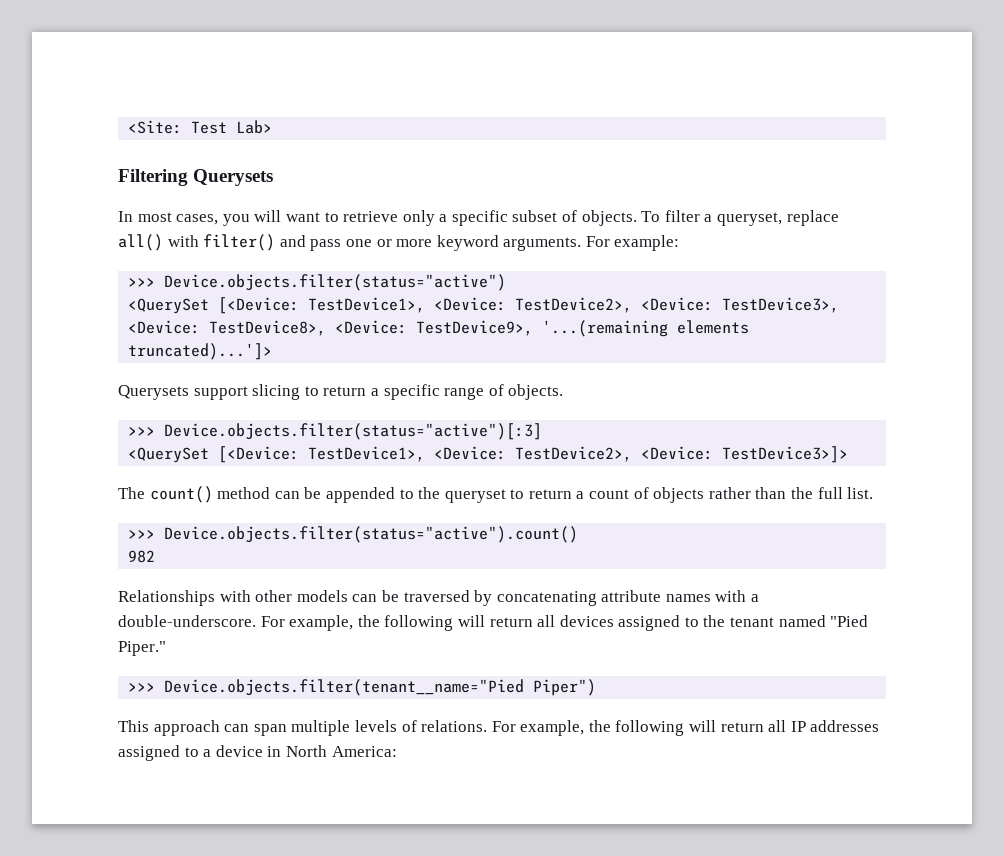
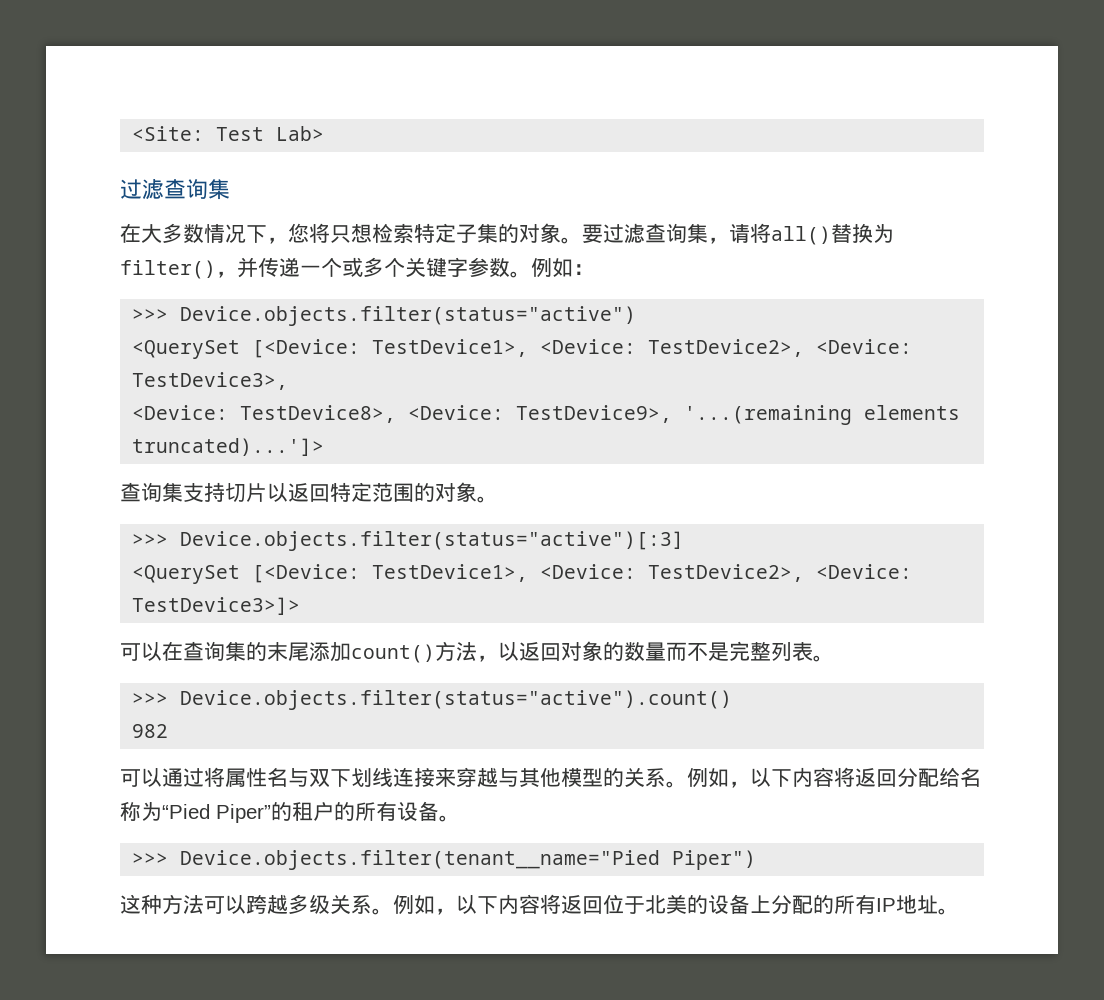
[118,169,274,186] [118,210,839,226] [118,234,680,251] Filtering Querysets // In most cases, you will want to retrieve only a specific subset of objects. To filter a queryset, replace all() with filter() and pass one or more keyword arguments. For example: -> [120,179,230,200] [120,223,894,245] [120,257,594,279] 过滤查询集 // 在大多数情况下，您将只想检索特定子集的对象。要过滤查询集，请将all()替换为filter()，并传递一个或多个关键字参数。例如：
[118,384,564,400] Querysets support slicing to return a specific range of objects. -> [120,482,498,503] 查询集支持切片以返回特定范围的对象。
[118,486,874,503] [128,526,579,543] [128,550,156,563] [118,590,760,606] [118,615,869,631] [118,641,166,656] [128,679,597,696] [118,720,880,736] [118,745,397,761] The count() method can be appended to the queryset to return a count of objects rather than the full list. // >>> Device.objects.filter(status="active").count() // 982 // Relationships with other models can be traversed by concatenating attribute names with a double-underscore. For example, the following will return all devices assigned to the tenant named "Pied Piper." // >>> Device.objects.filter(tenant__name="Pied Piper") // This approach can span multiple levels of relations. For example, the following will return all IP addresses assigned to a device in North America: -> [120,641,834,663] [132,690,733,710] [132,724,169,738] [120,767,981,788] [120,801,460,823] [132,850,757,870] [120,894,959,915] 可以在查询集的末尾添加count()方法，以返回对象的数量而不是完整列表。 // >>> Device.objects.filter(status="active").count() // 982 // 可以通过将属性名与双下划线连接来穿越与其他模型的关系。例如，以下内容将返回分配给名称为“Pied Piper”的租户的所有设备。 // >>> Device.objects.filter(tenant__name="Pied Piper") // 这种方法可以跨越多级关系。例如，以下内容将返回位于北美的设备上分配的所有IP地址。

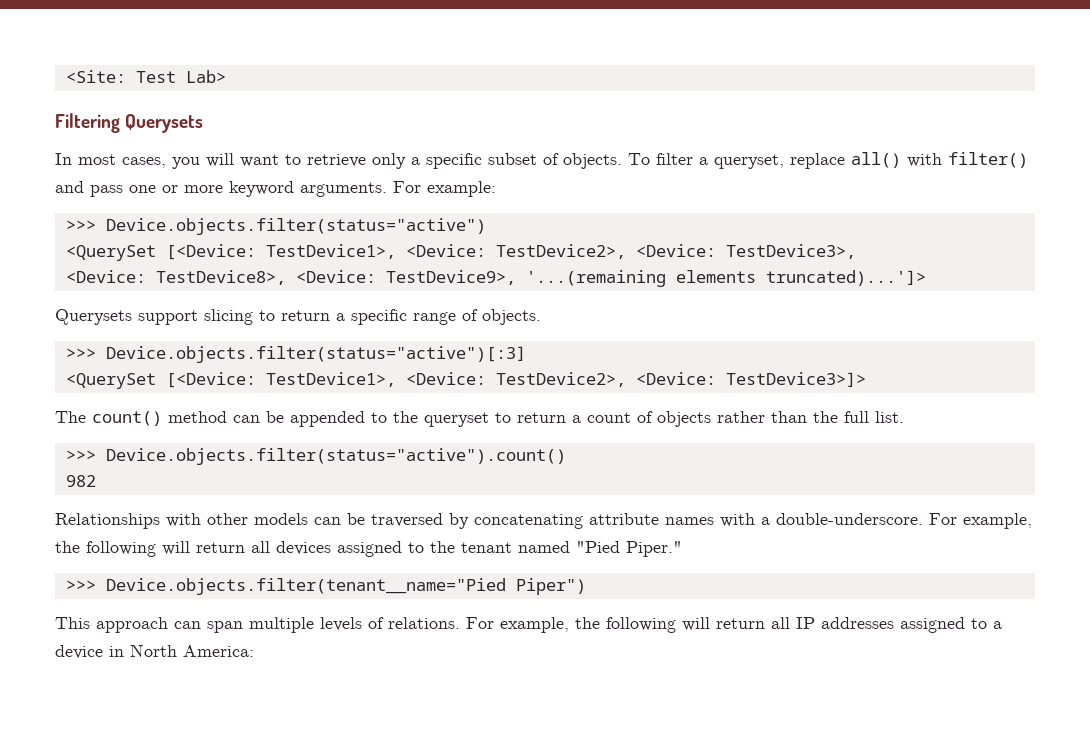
[120,179,230,200] [120,223,894,245] [120,257,594,279] 过滤查询集 // 在大多数情况下，您将只想检索特定子集的对象。要过滤查询集，请将all()替换为filter()，并传递一个或多个关键字参数。例如： -> [55,113,204,133] [55,152,1028,169] [55,181,496,197] Filtering Querysets // In most cases, you will want to retrieve only a specific subset of objects. To filter a queryset, replace all() with filter() and pass one or more keyword arguments. For example:
[120,482,498,503] 查询集支持切片以返回特定范围的对象。 -> [55,309,541,325] Querysets support slicing to return a specific range of objects.
[120,641,834,663] [132,690,733,710] [132,724,169,738] [120,767,981,788] [120,801,460,823] [132,850,757,870] [120,894,959,915] 可以在查询集的末尾添加count()方法，以返回对象的数量而不是完整列表。 // >>> Device.objects.filter(status="active").count() // 982 // 可以通过将属性名与双下划线连接来穿越与其他模型的关系。例如，以下内容将返回分配给名称为“Pied Piper”的租户的所有设备。 // >>> Device.objects.filter(tenant__name="Pied Piper") // 这种方法可以跨越多级关系。例如，以下内容将返回位于北美的设备上分配的所有IP地址。 -> [55,411,904,427] [65,448,566,465] [65,475,96,487] [55,513,1032,529] [55,541,682,557] [65,578,586,595] [55,617,1002,633] [55,644,254,659] The count() method can be appended to the queryset to return a count of objects rather than the full list. // >>> Device.objects.filter(status="active").count() // 982 // Relationships with other models can be traversed by concatenating attribute names with a double-underscore. For example, the following will return all devices assigned to the tenant named "Pied Piper." // >>> Device.objects.filter(tenant__name="Pied Piper") // This approach can span multiple levels of relations. For example, the following will return all IP addresses assigned to a device in North America:

